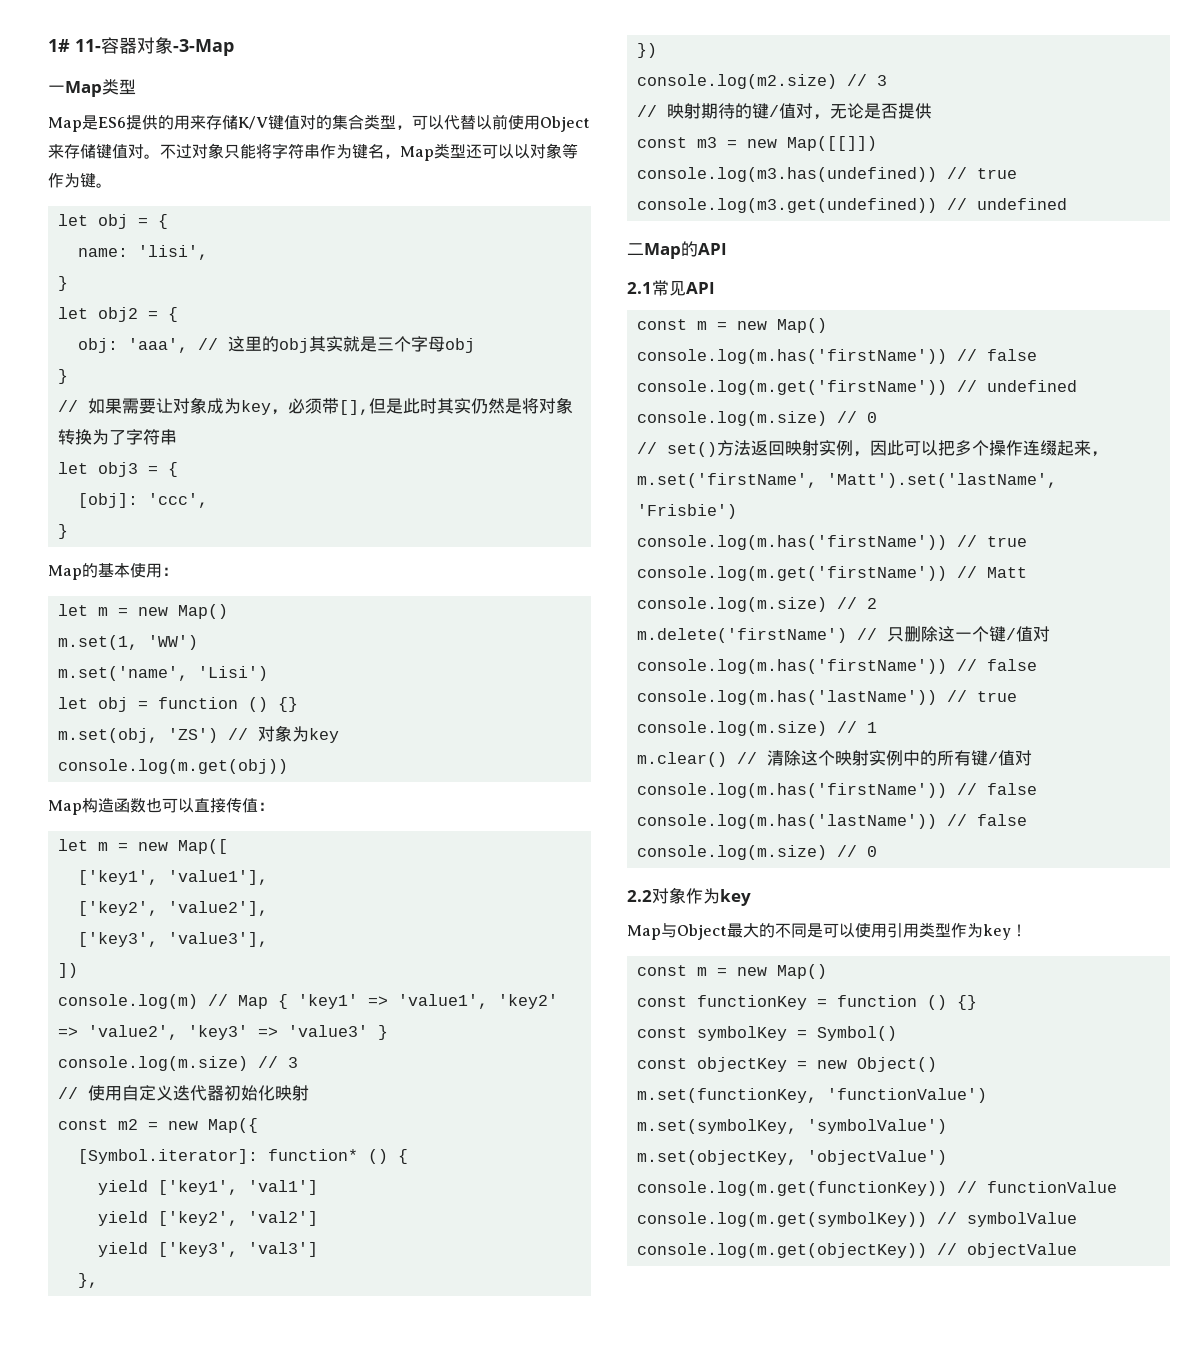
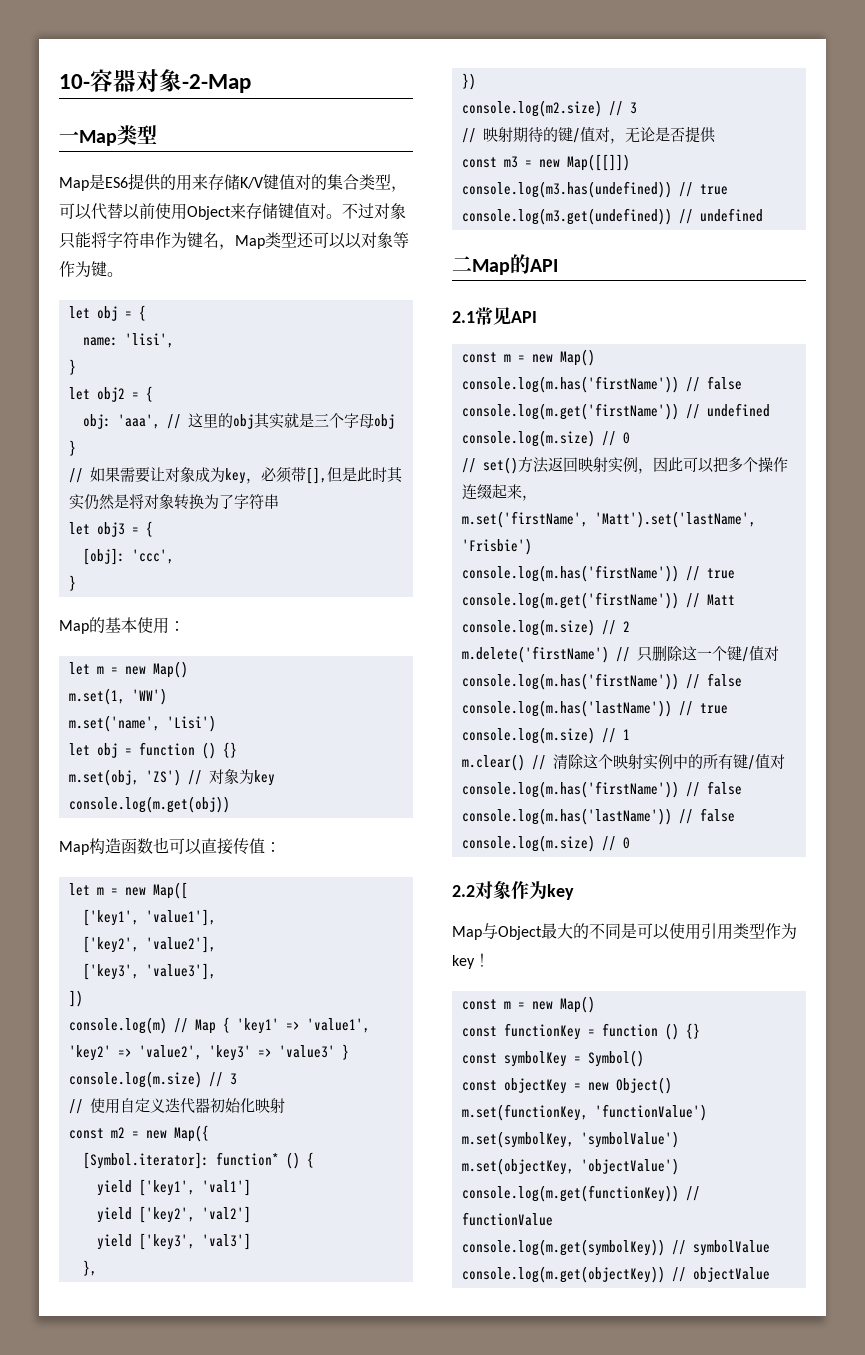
[48,39,101,52] 1# 11- -> [59,74,90,89] 10-
[173,39,234,56] -3-Map -> [182,74,251,93] -2-Map

